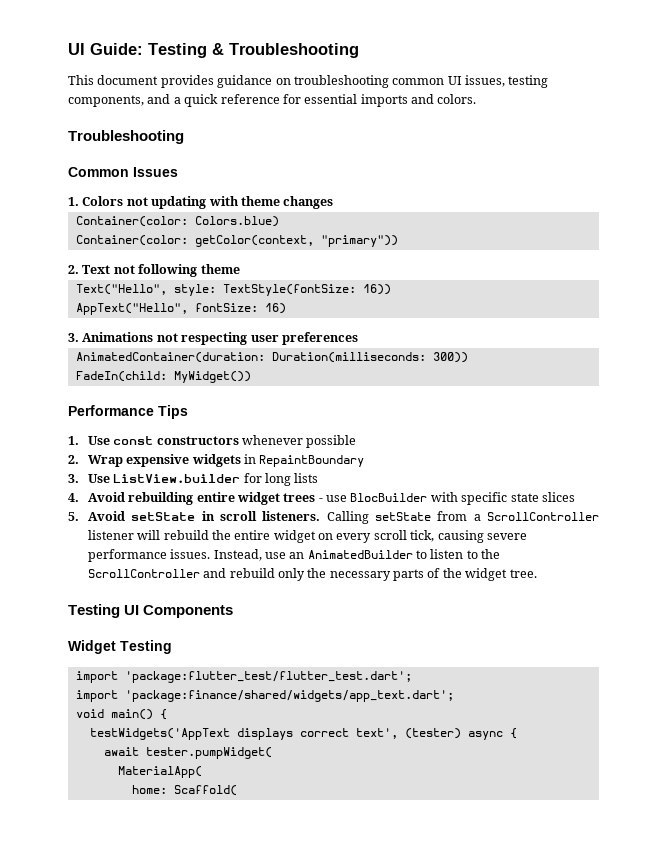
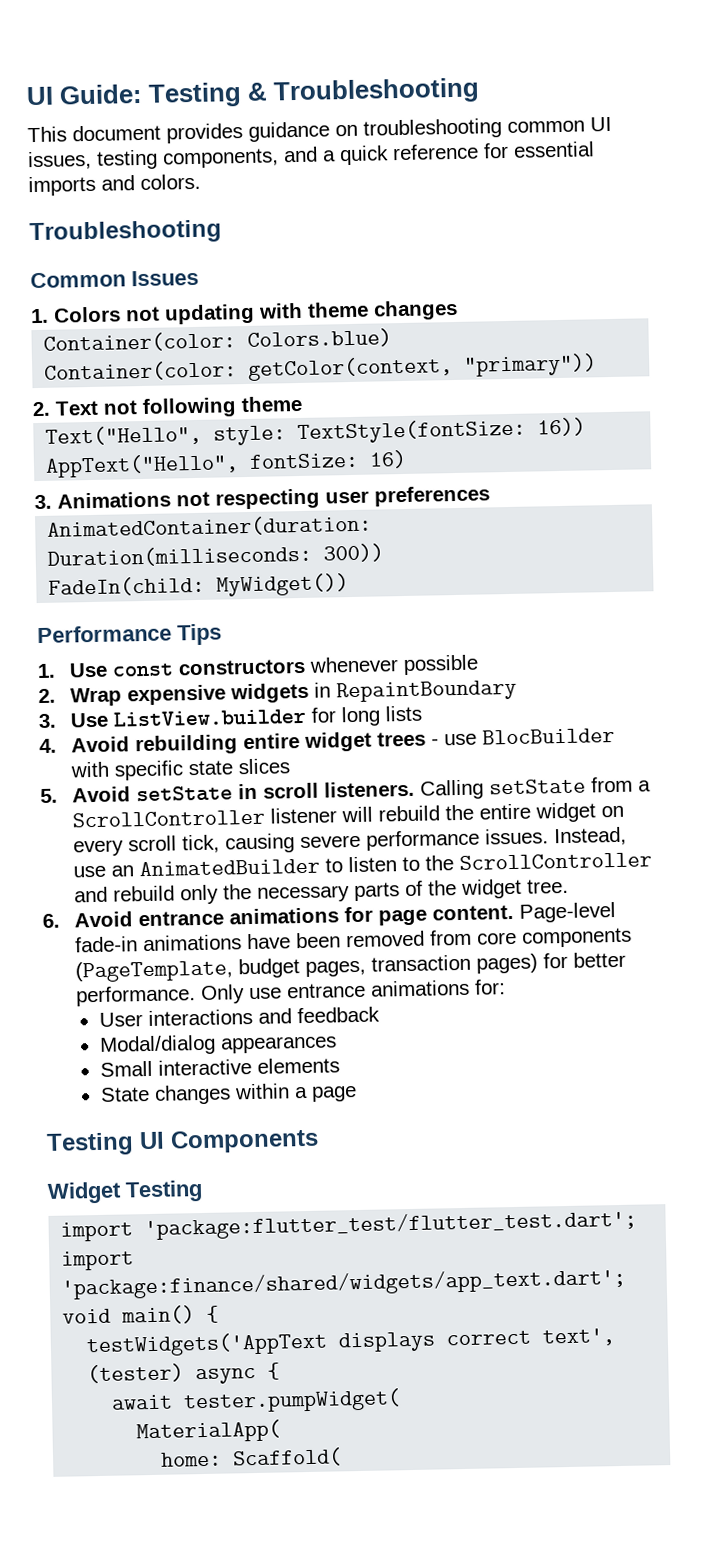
(537, 573) none -> [42,901,617,929] [75,927,633,953] [75,951,627,983] [76,979,507,1007] [98,1006,380,1027] [98,1034,337,1056] [99,1057,340,1077] [99,1083,357,1105] // 6. Avoid entrance animations for page content. Page-level fade-in animations have been removed from core components (PageTemplate, budget pages, transaction pages) for better performance. Only use entrance animations for: // User interactions and feedback // Modal/dialog appearances // Small interactive elements // State changes within a page

